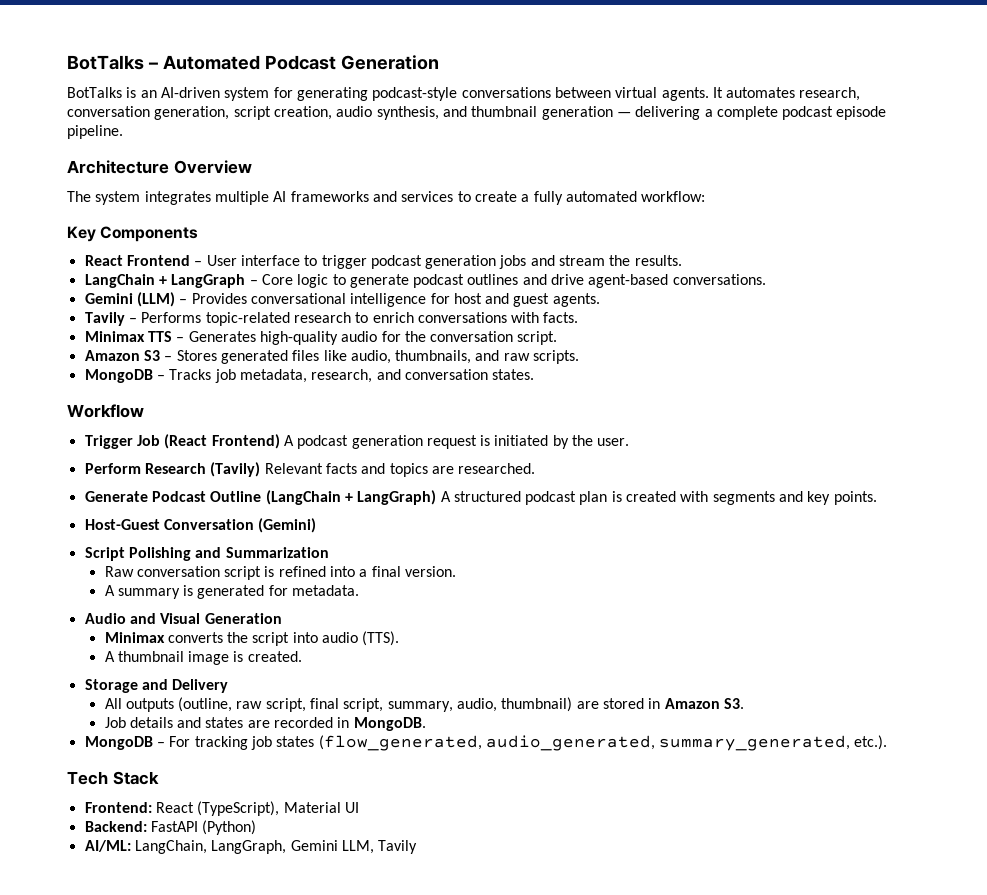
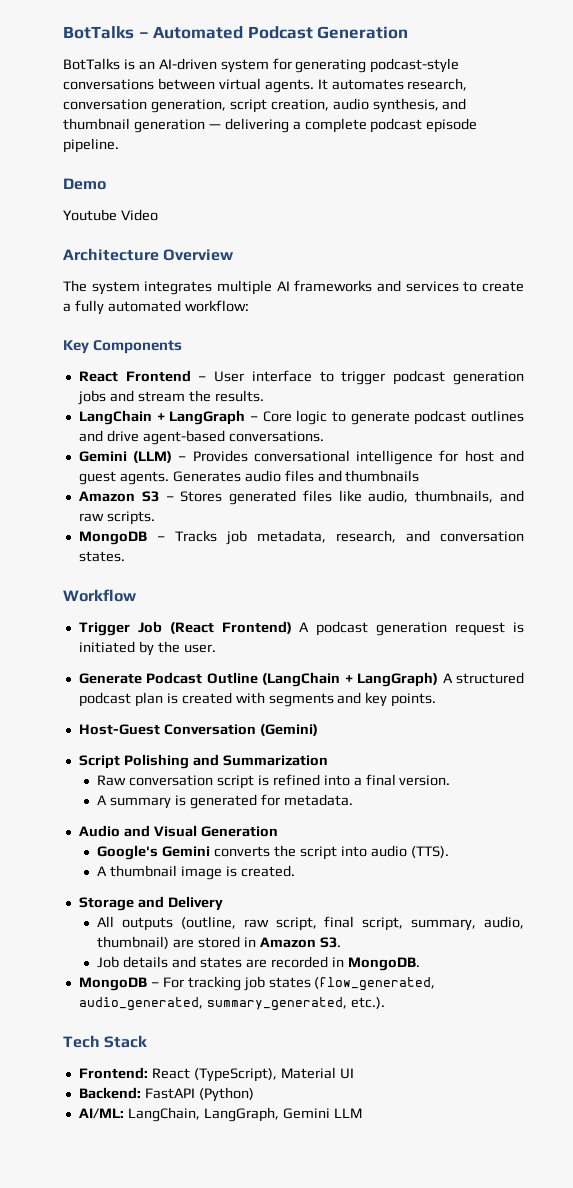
(123, 132) none -> [63,178,106,190] [63,209,158,221] // Demo // Youtube Video
[84,312,579,326] [84,331,558,345] // Tavily – Performs topic-related research to enrich conversations with facts. // Minimax TTS – Generates high-quality audio for the conversation script. -> [172,470,420,482] Generates audio files and thumbnails
[84,462,536,477] // Perform Research (Tavily) Relevant facts and topics are researched. -> (216, 648) none
[104,632,165,643] Minimax -> [97,845,211,860] Google's Gemini
[341,840,418,854] LLM, Tavily -> [333,1108,362,1118] LLM

